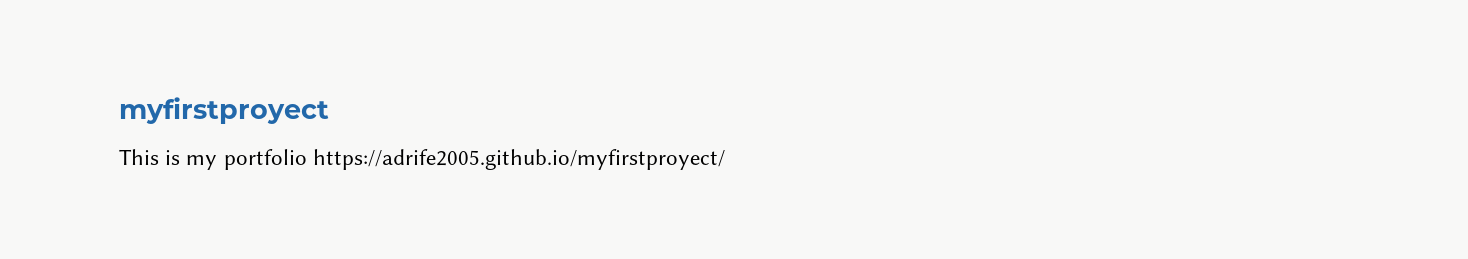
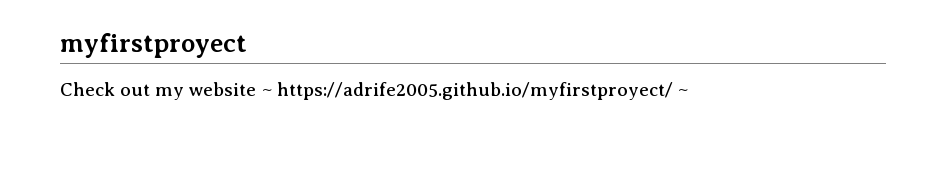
[119,149,725,170] This is my portfolio https://adrife2005.github.io/myfirstproyect/ -> [60,82,688,100] Check out my website ~ https://adrife2005.github.io/myfirstproyect/ ~

